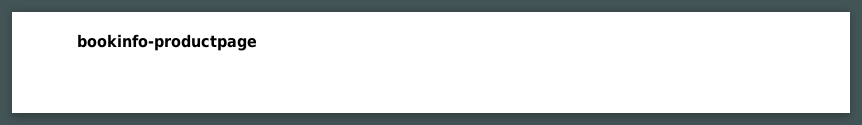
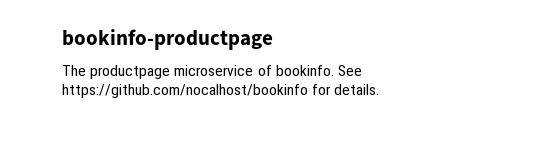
(257, 42) none -> [62,65,362,79] [62,84,380,98] // The productpage microservice of bookinfo. See https://github.com/nocalhost/bookinfo for details.

